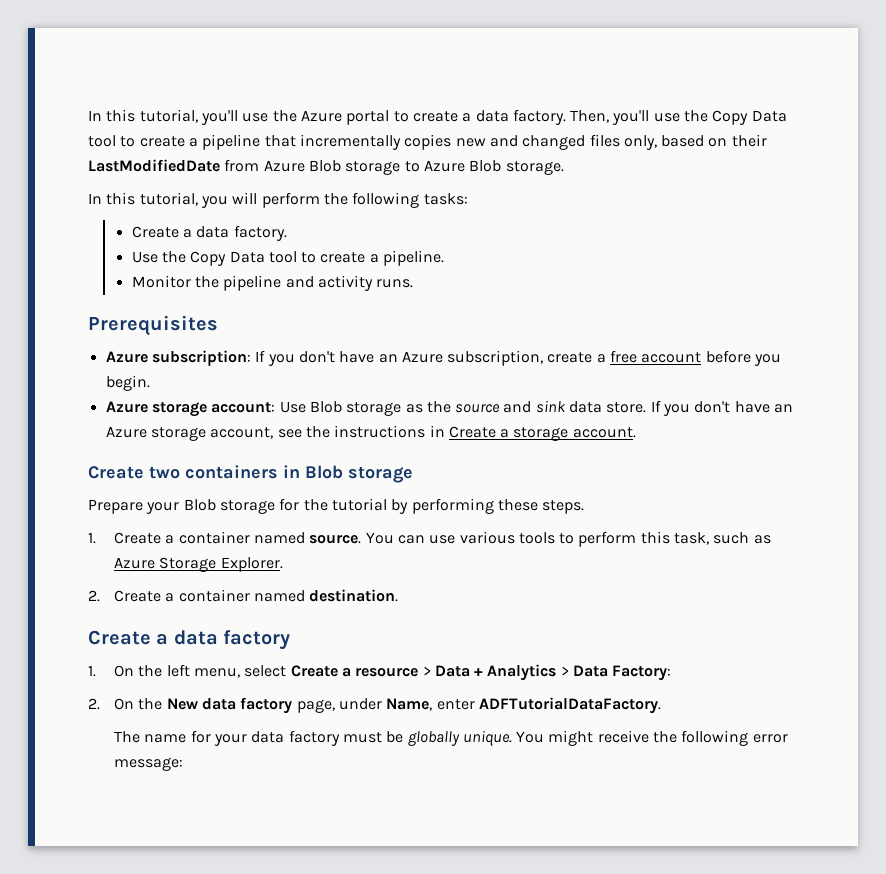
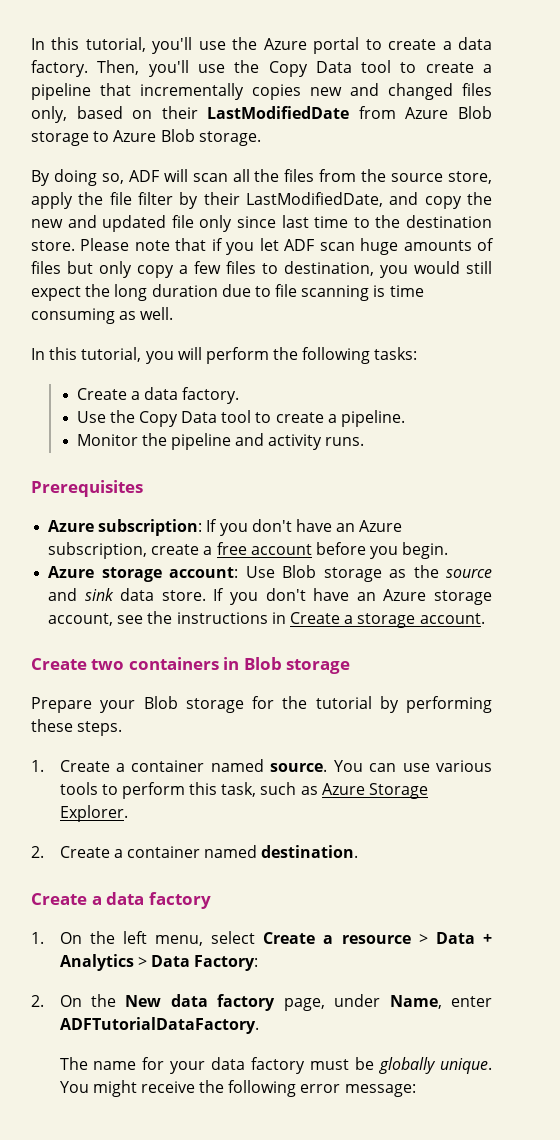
(564, 168) none -> [31,169,492,186] [31,192,492,209] [31,215,493,232] [31,238,494,255] [31,261,492,278] [31,284,424,301] [31,307,174,324] // By doing so, ADF will scan all the files from the source store, apply the file filter by their LastModifiedDate, and copy the new and updated file only since last time to the destination store. Please note that if you let ADF scan huge amounts of files but only copy a few files to destination, you would still expect the long duration due to file scanning is time consuming as well.

